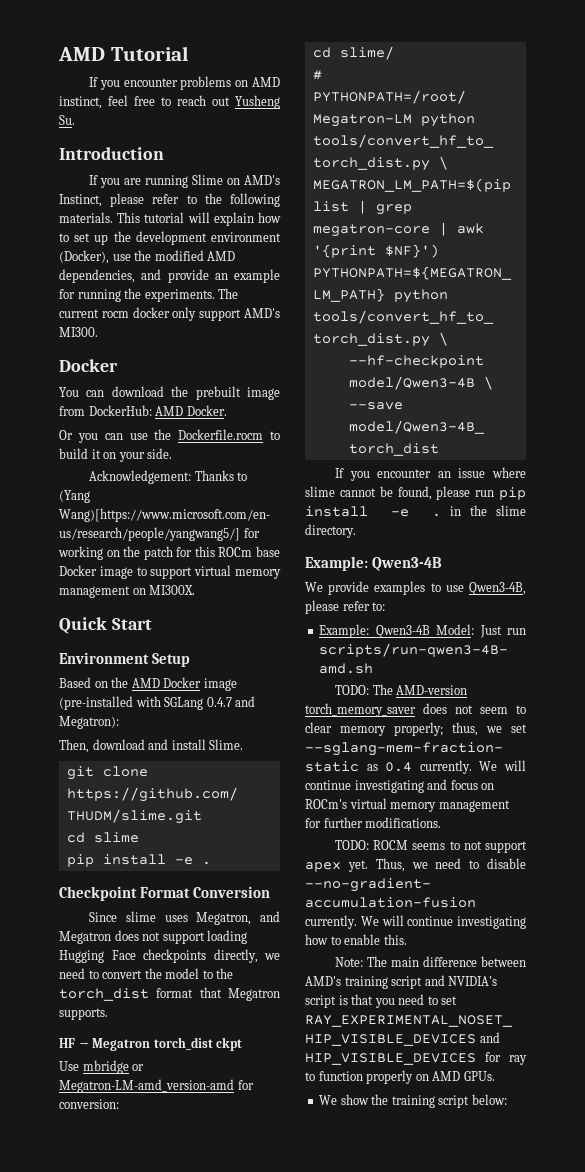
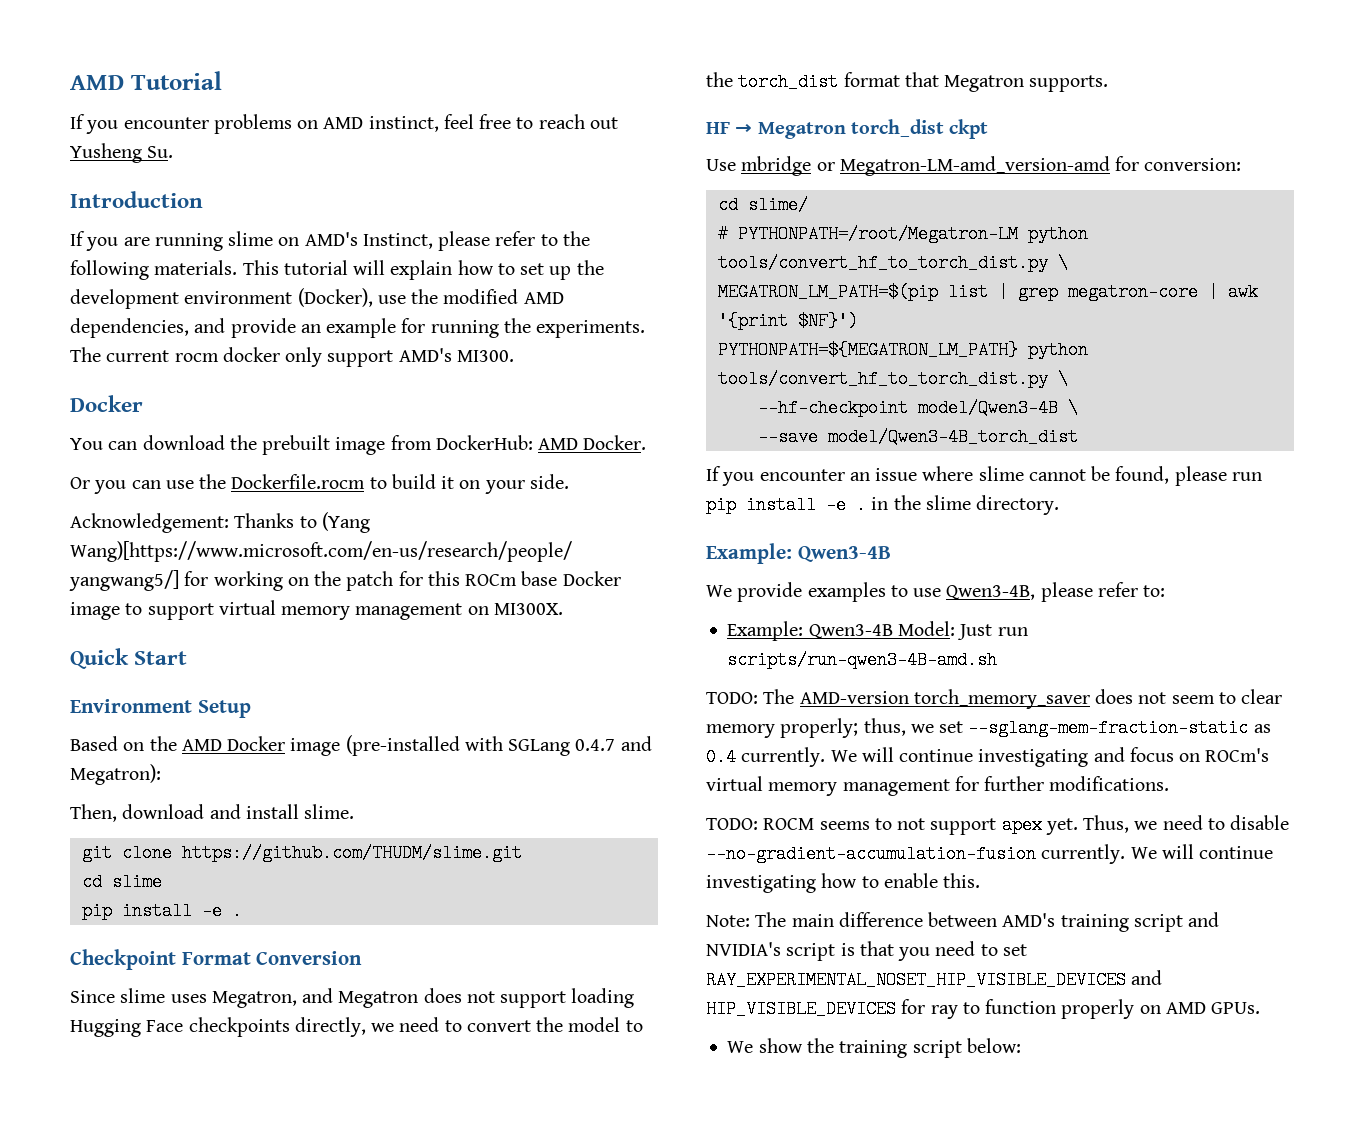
[192,174,224,185] Slime -> [228,231,274,246] slime
[209,739,244,750] Slime. -> [304,804,355,819] slime.

